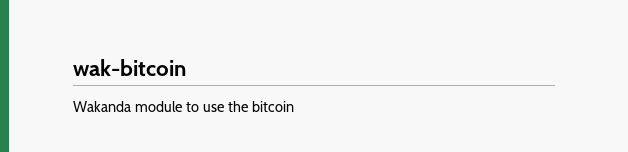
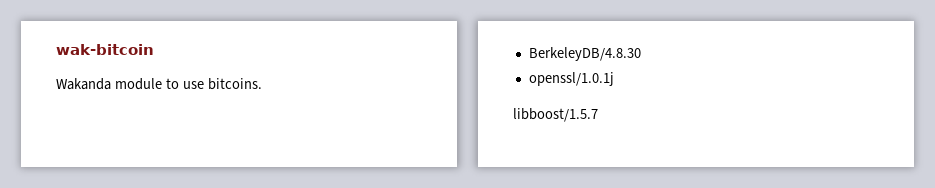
[227,101,294,112] the bitcoin -> [207,78,262,90] [528,47,641,61] [528,72,614,86] [513,108,598,122] bitcoins. // BerkeleyDB/4.8.30 // openssl/1.0.1j // libboost/1.5.7

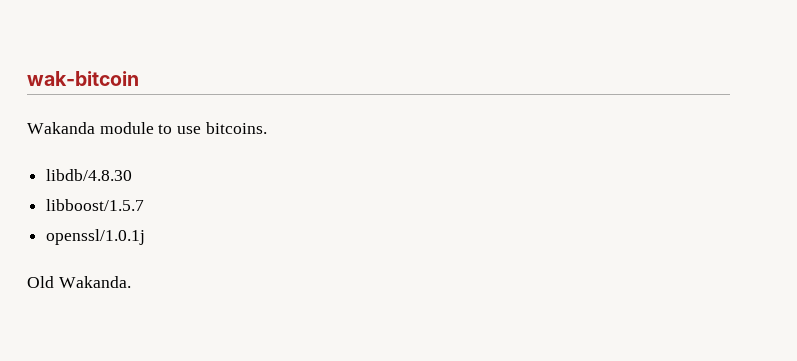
[528,47,641,61] BerkeleyDB/4.8.30 -> [46,169,133,181] [46,199,145,211] libdb/4.8.30 // libboost/1.5.7
[513,108,598,122] libboost/1.5.7 -> [27,276,131,288] Old Wakanda.

